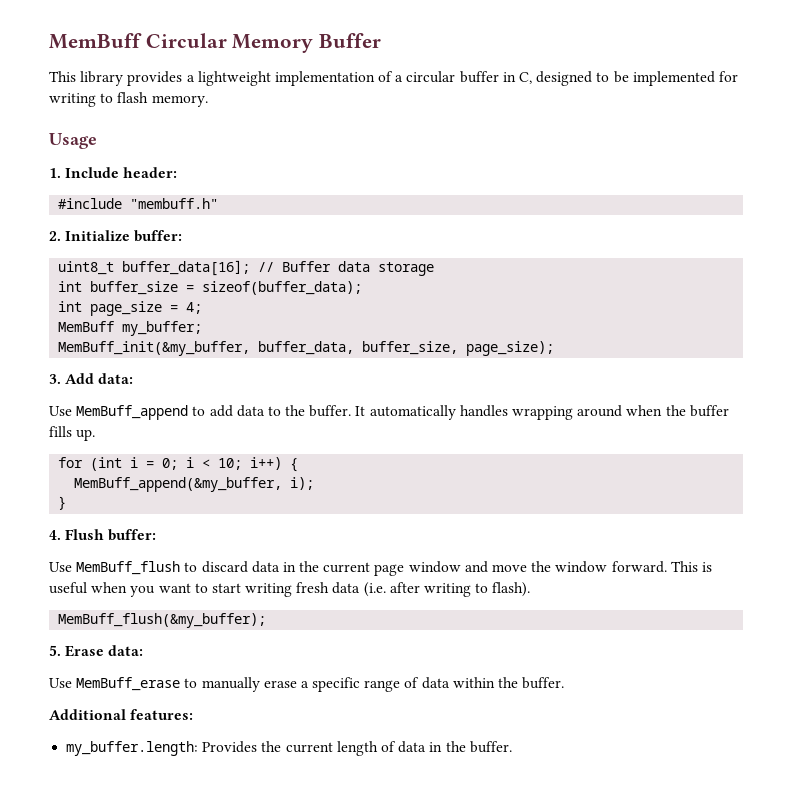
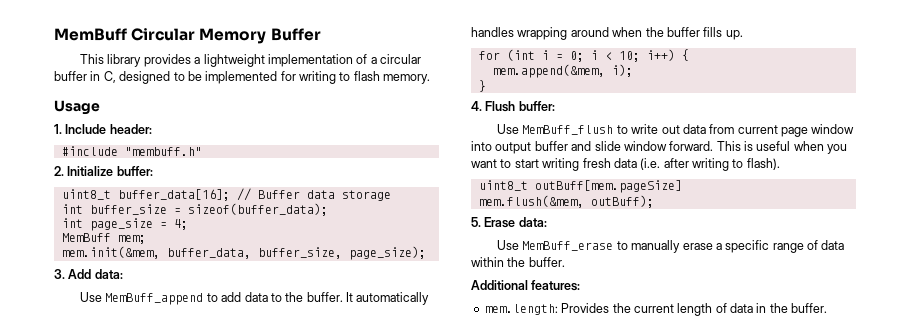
[122,321,203,336] [58,341,251,356] my_buffer; // MemBuff_init(&my_buffer, -> [117,235,146,244] [61,246,160,259] mem; // mem.init(&mem,
[74,477,283,492] MemBuff_append(&my_buffer, -> [492,64,605,78] mem.append(&mem,
[201,561,552,576] discard data in the current page window and move the -> [631,124,855,137] [471,141,621,154] write out data from current page window into output buffer and slide
[58,613,267,628] MemBuff_flush(&my_buffer); -> [478,180,682,193] [478,195,654,208] uint8_t outBuff[mem.pageSize] // mem.flush(&mem, outBuff);
[66,741,199,756] my_buffer.length: -> [484,304,558,315] mem.length:

